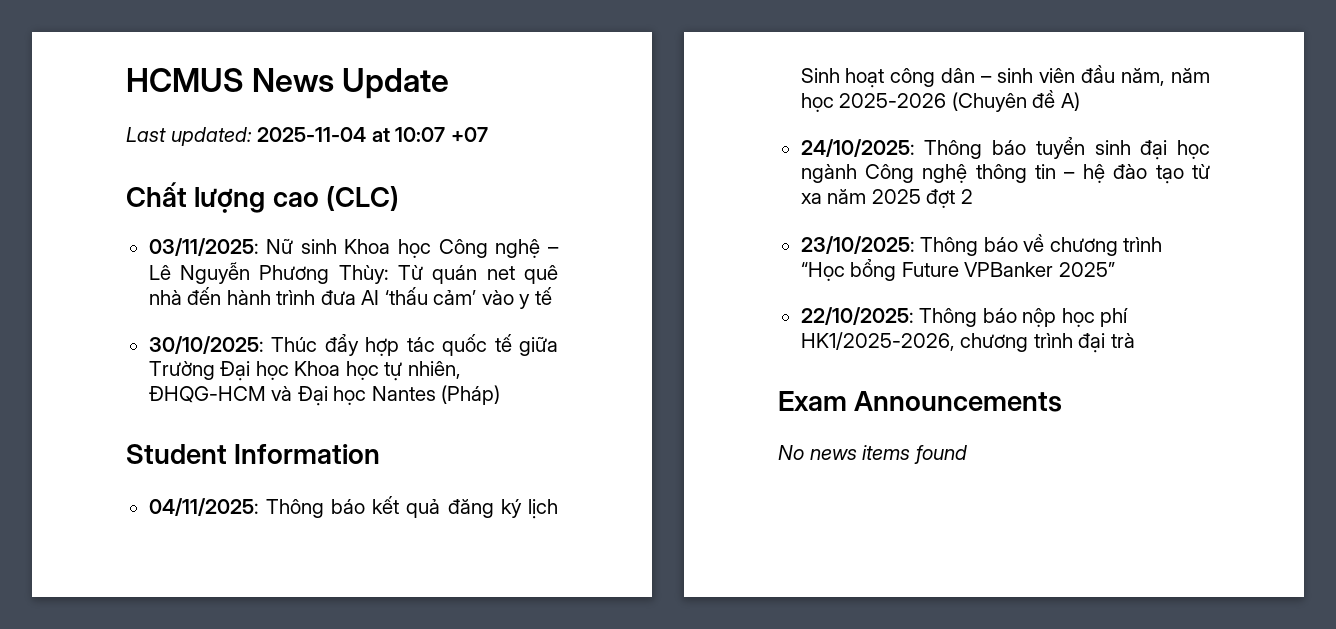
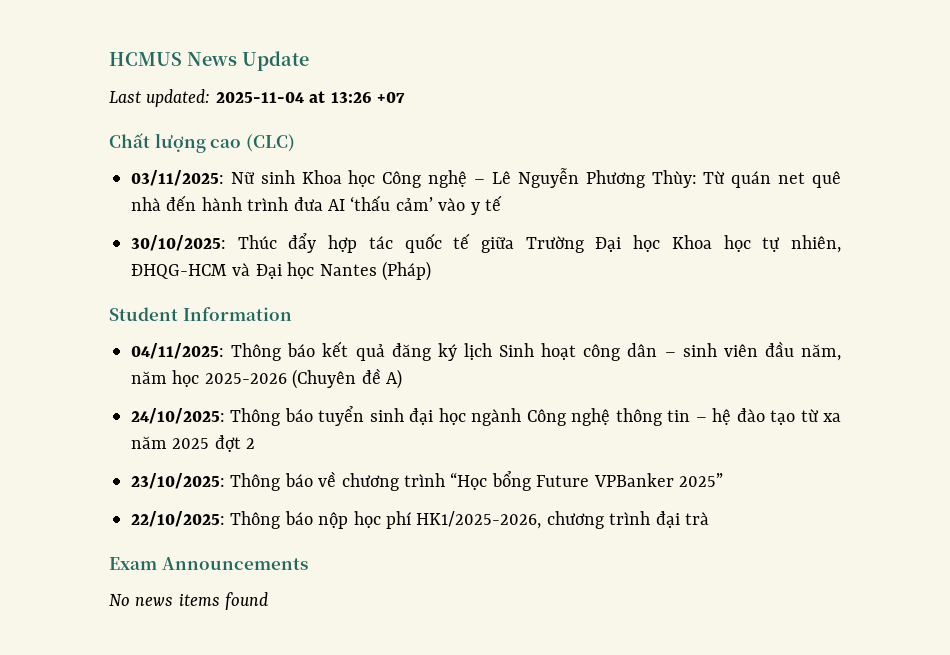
[395,127,446,142] 10:07 -> [330,92,372,103] 13:26

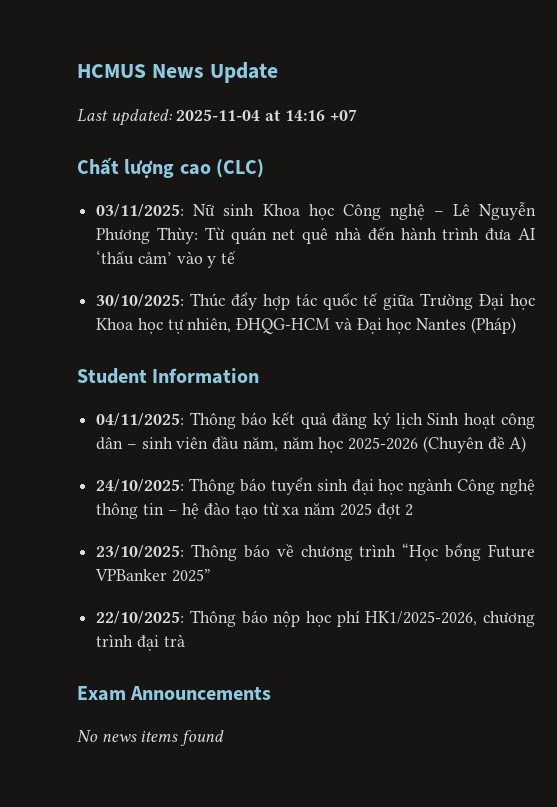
[330,92,372,103] 13:26 -> [284,110,325,121] 14:16

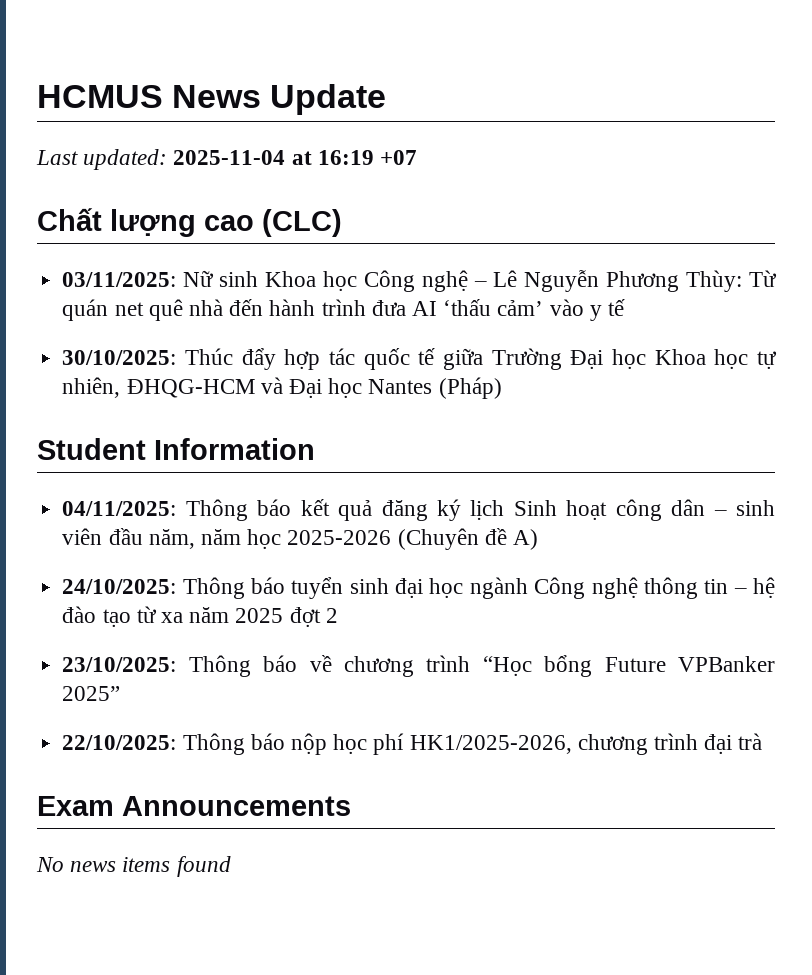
[284,110,325,121] 14:16 -> [317,150,374,165] 16:19

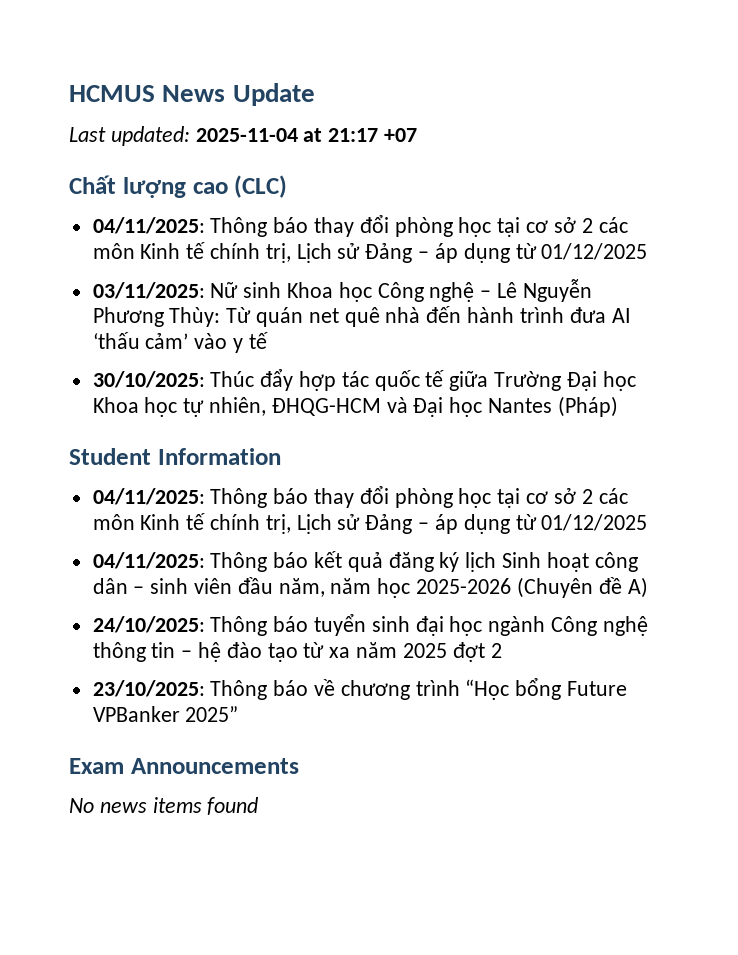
[317,150,374,165] 16:19 -> [328,128,379,142] 21:17
(342, 223) none -> [92,215,628,237] [92,242,648,263] // 04/11/2025: Thông báo thay đổi phòng học tại cơ sở 2 các môn Kinh tế chính trị, Lịch sử Đảng – áp dụng từ 01/12/2025
(315, 449) none -> [92,486,628,508] [92,513,648,534] // 04/11/2025: Thông báo thay đổi phòng học tại cơ sở 2 các môn Kinh tế chính trị, Lịch sử Đảng – áp dụng từ 01/12/2025
[62,733,763,755] // 22/10/2025: Thông báo nộp học phí HK1/2025-2026, chương trình đại trà -> (239, 714) none

